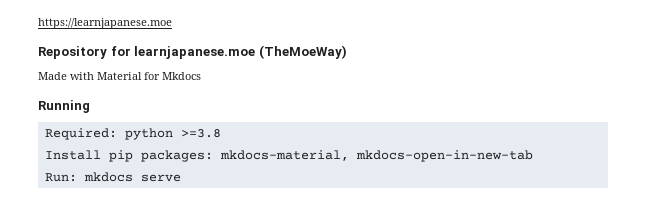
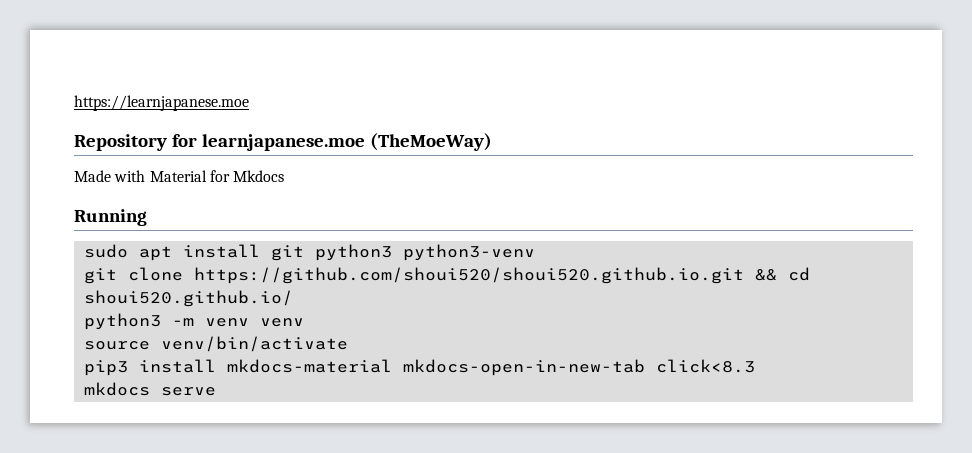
[44,128,221,140] [44,150,349,162] Required: python >=3.8 // Install pip packages: mkdocs-material, -> [83,244,535,261] [83,267,810,284] [83,290,293,307] [83,313,304,330] [83,336,348,352] [83,359,392,376] sudo apt install git python3 python3-venv // git clone https://github.com/shoui520/shoui520.github.io.git && cd shoui520.github.io/ // python3 -m venv venv // source venv/bin/activate // pip3 install mkdocs-material
[44,173,77,182] // Run: -> [655,359,755,373] click<8.3 //

